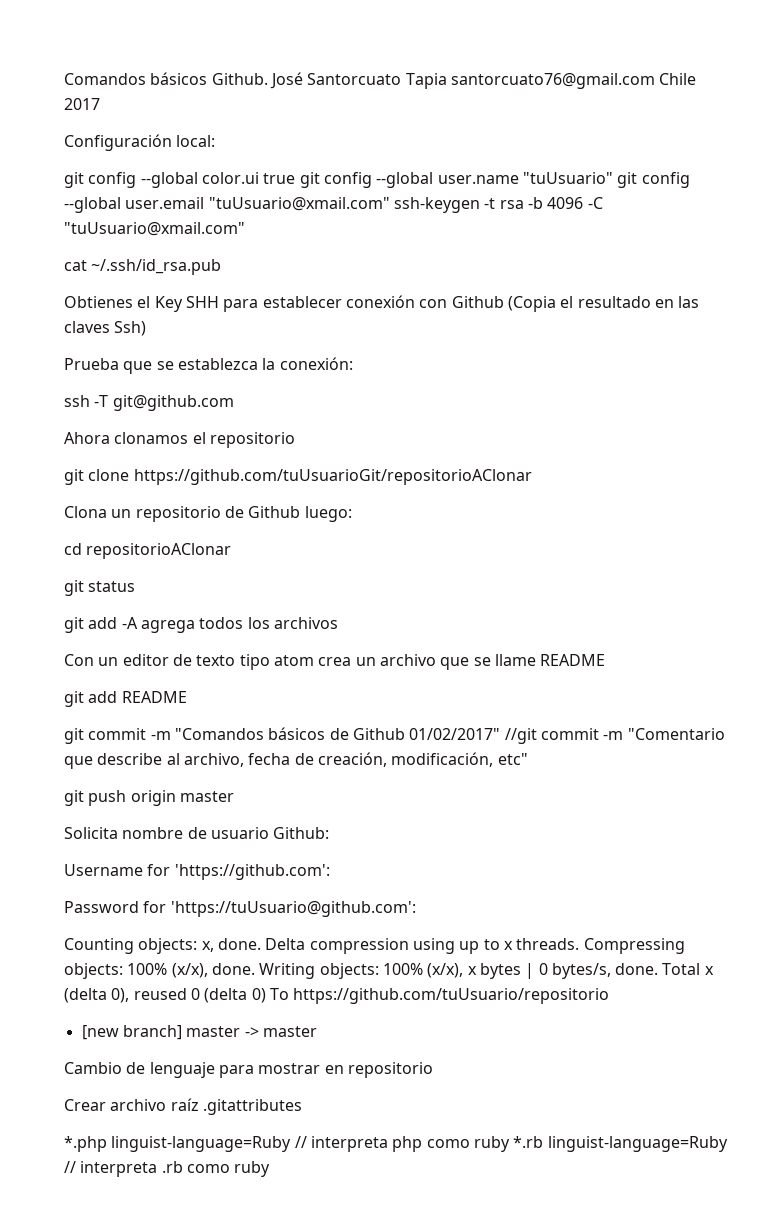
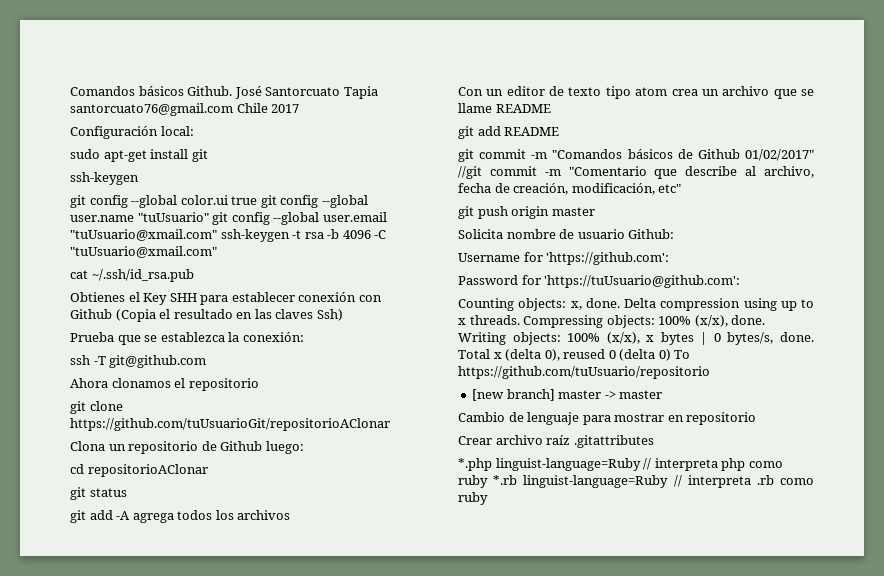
(216, 141) none -> [70,149,208,162] [70,172,139,185] // sudo apt-get install git // ssh-keygen

